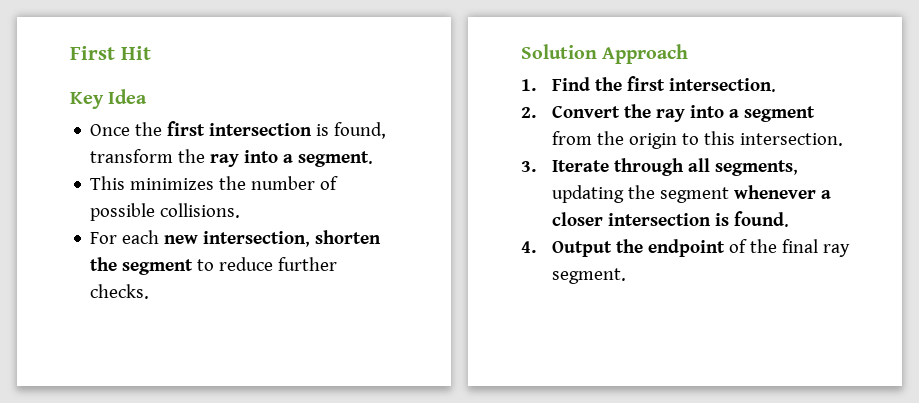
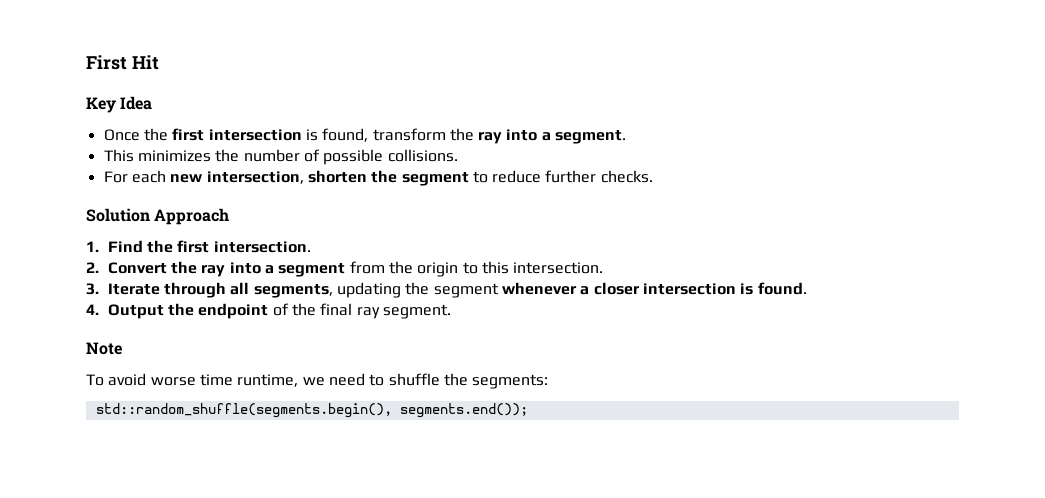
(627, 276) none -> [86,342,122,355] [86,373,549,389] [95,403,528,418] // Note // To avoid worse time runtime, we need to shuffle the segments: // std::random_shuffle(segments.begin(), segments.end());

